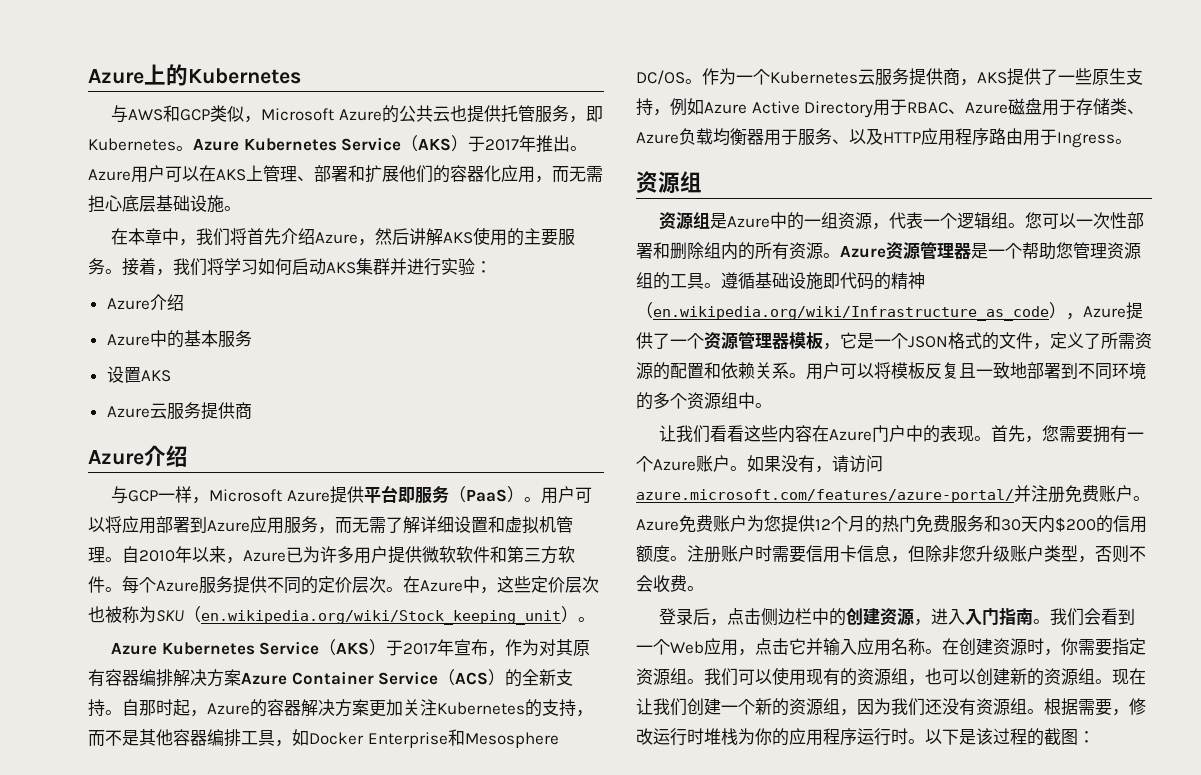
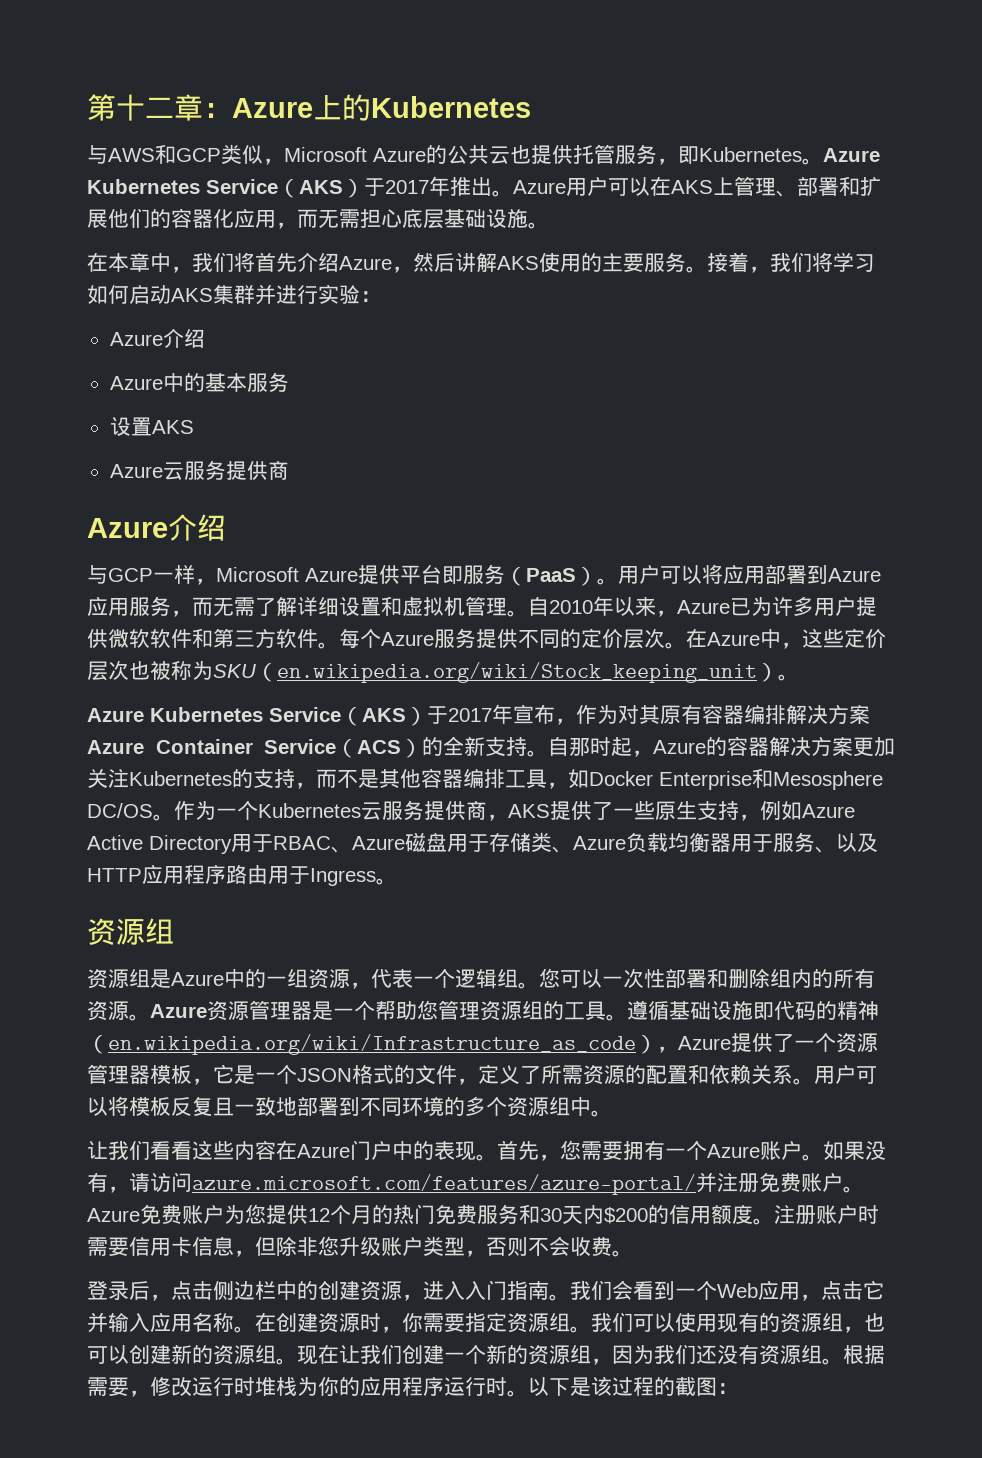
(88, 76) none -> [87,94,232,121] 第十二章：

